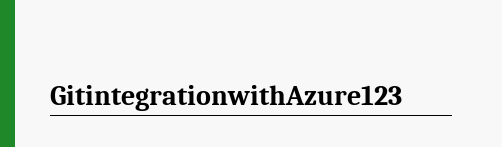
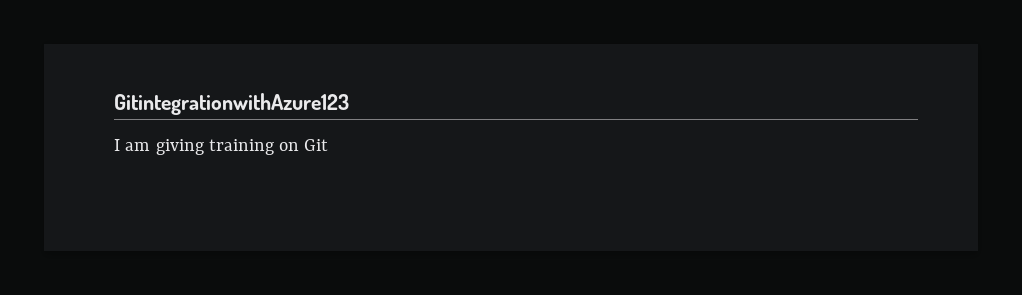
(402, 98) none -> [114,139,329,155] // I am giving training on Git

